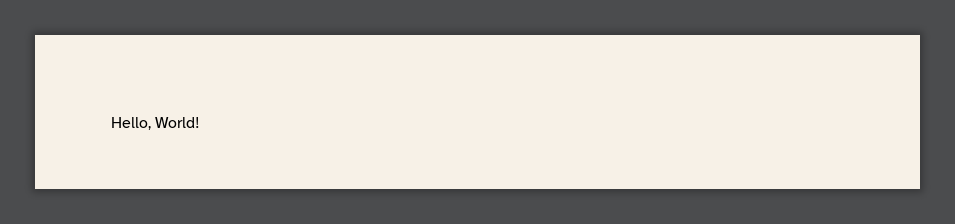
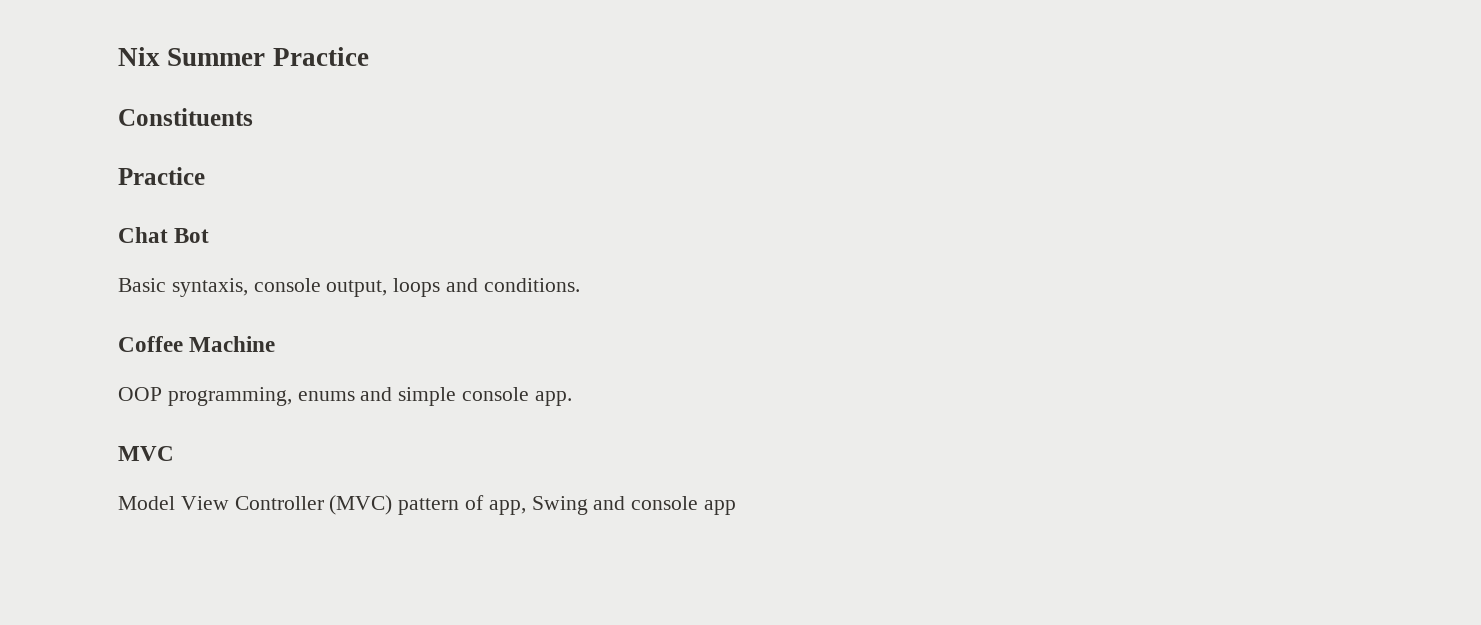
[111,117,201,130] Hello, World! -> [118,47,369,66] [118,108,253,126] [118,167,205,185] [118,227,210,243] [118,278,580,297] [118,336,276,352] [118,387,572,406] [118,446,174,461] [118,495,737,515] Nix Summer Practice // Сonstituents // Practice // Chat Bot // Basic syntaxis, console output, loops and conditions. // Coffee Machine // OOP programming, enums and simple console app. // MVC // Model View Controller (MVC) pattern of app, Swing and console app

